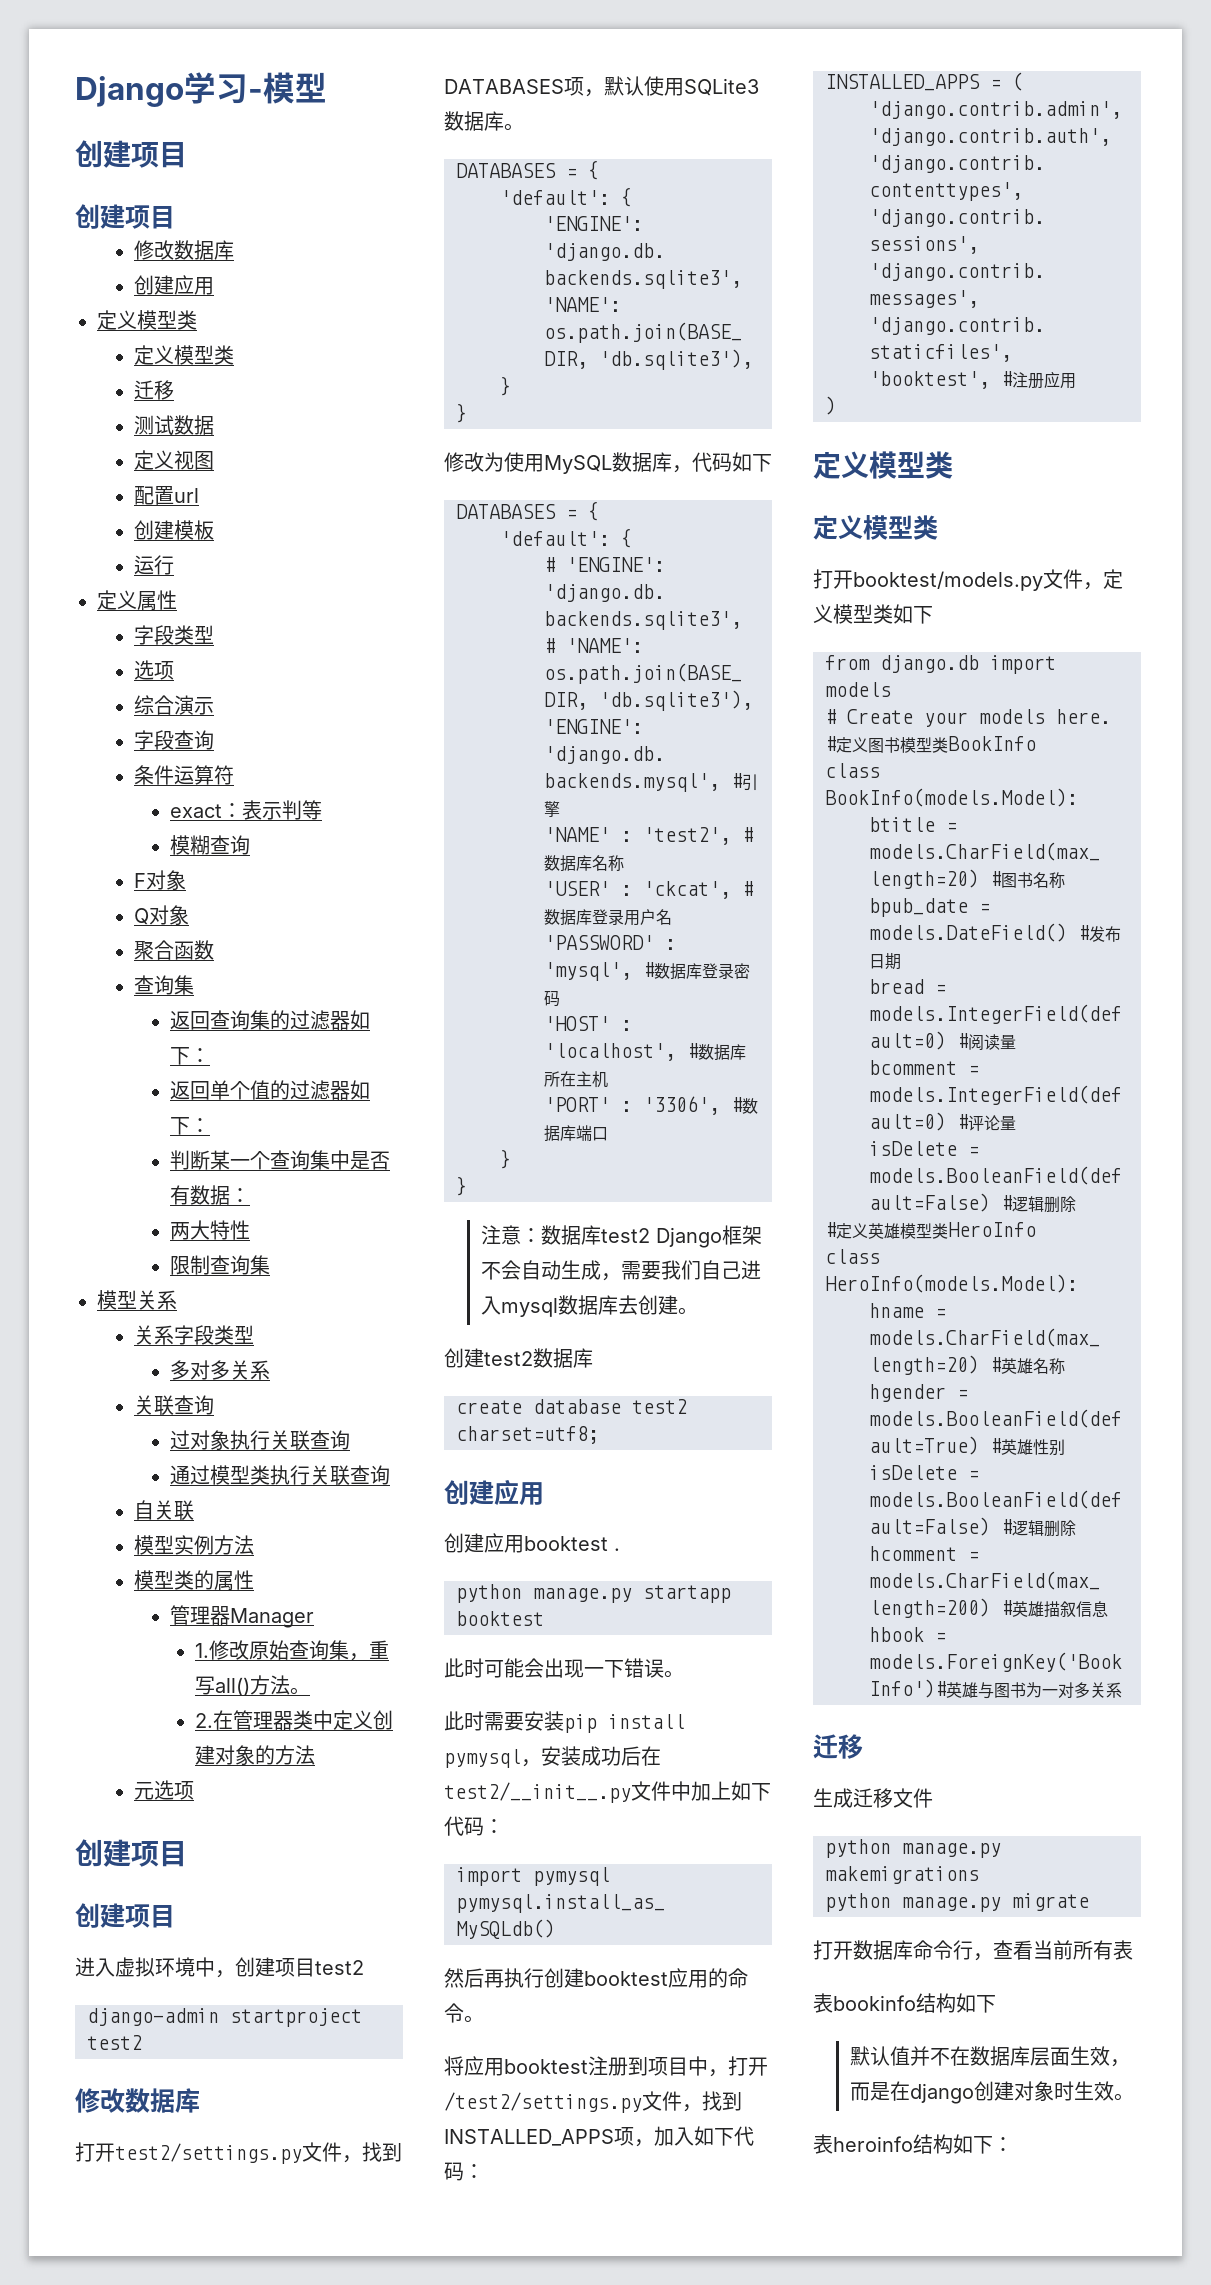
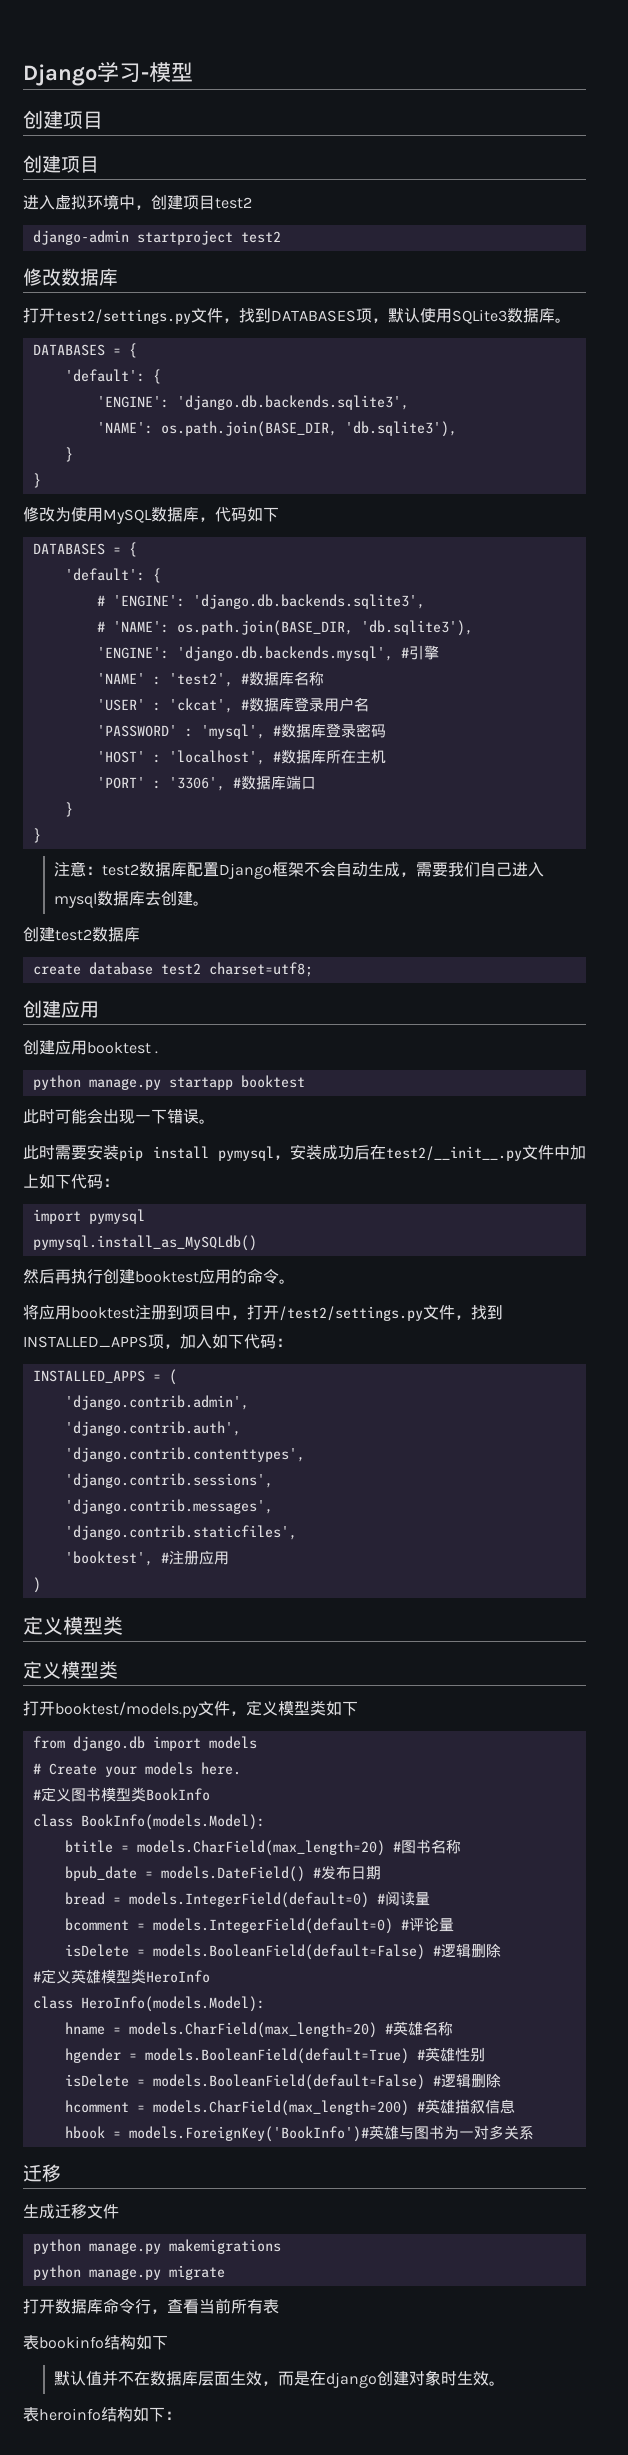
[133,240,234,260] [133,275,214,295] [97,310,197,330] [133,345,234,365] [133,380,174,400] [133,415,214,435] [133,450,214,470] [133,486,199,505] [133,520,214,540] [133,555,174,575] [97,590,177,611] [133,625,214,645] [133,660,174,680] [133,695,214,715] [133,730,214,750] [133,765,234,785] [170,800,323,820] [170,835,251,855] [133,870,186,890] [133,905,189,925] [133,940,214,960] [133,975,194,995] [170,1010,371,1030] [170,1047,211,1065] [170,1080,371,1100] [170,1117,211,1135] [170,1150,391,1170] [170,1185,251,1205] [170,1220,251,1240] [170,1255,271,1275] [97,1290,177,1310] [133,1325,254,1345] [170,1360,271,1380] [133,1395,214,1416] [170,1430,351,1451] [170,1465,391,1486] [133,1500,194,1521] [133,1535,254,1555] [133,1570,254,1591] [170,1605,315,1628] [195,1640,390,1661] [195,1675,311,1696] [195,1710,394,1730] [195,1745,316,1765] [133,1780,194,1800] [75,1839,187,1867] [75,1903,175,1928] // 修改数据库 // 创建应用 // 定义模型类 // 定义模型类 // 迁移 // 测试数据 // 定义视图 // 配置url // 创建模板 // 运行 // 定义属性 // 字段类型 // 选项 // 综合演示 // 字段查询 // 条件运算符 // exact：表示判等 // 模糊查询 // F对象 // Q对象 // 聚合函数 // 查询集 // 返回查询集的过滤器如下： // 返回单个值的过滤器如下： // 判断某一个查询集中是否有数据： // 两大特性 // 限制查询集 // 模型关系 // 关系字段类型 // 多对多关系 // 关联查询 // 过对象执行关联查询 // 通过模型类执行关联查询 // 自关联 // 模型实例方法 // 模型类的属性 // 管理器Manager // 1.修改原始查询集，重写all()方法。 // 2.在管理器类中定义创建对象的方法 // 元选项 // 创建项目 // 创建项目 -> (99, 164) none
[540,1225,650,1245] 数据库test2 -> [102,862,220,877] test2数据库配置

